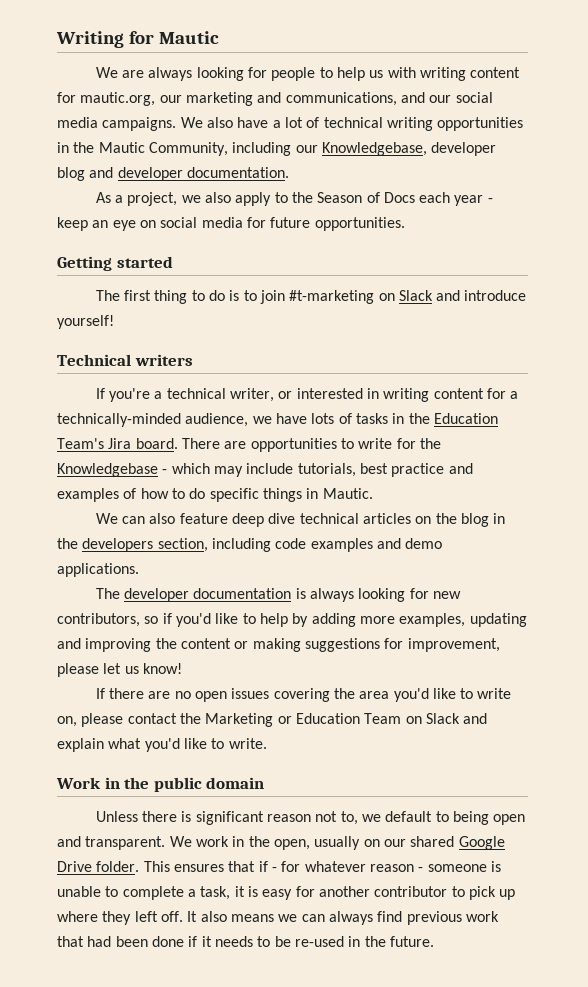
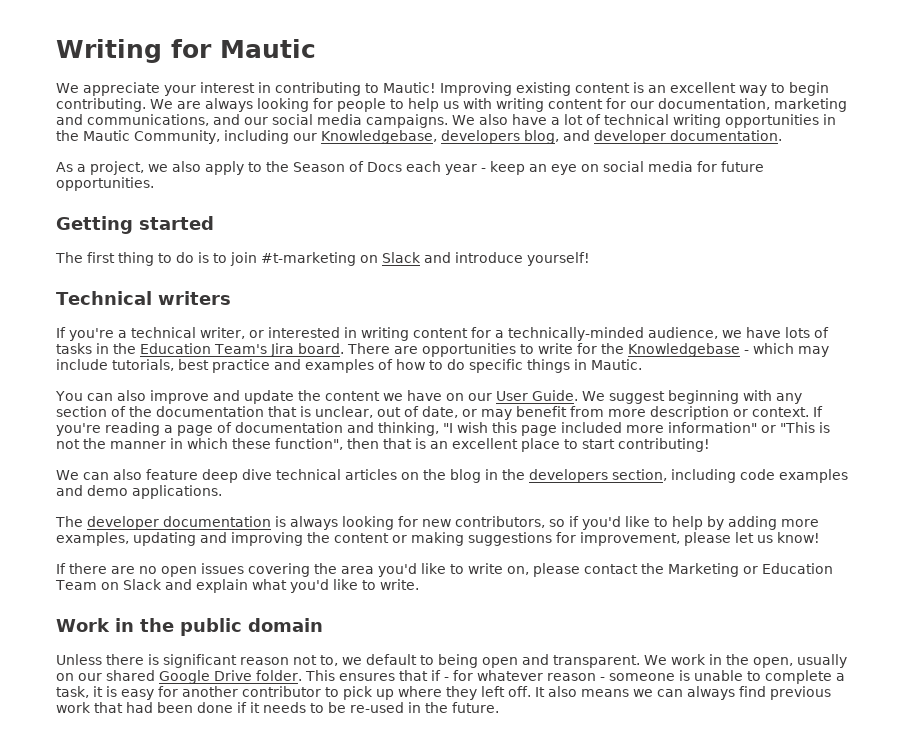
(118, 72) none -> [83,82,829,96] [56,98,173,112] appreciate your interest in contributing to Mautic! Improving existing content is an excellent way to begin contributing. We
[80,92,182,106] mautic.org, our -> [630,98,770,110] our documentation,
[431,142,497,156] [57,167,85,181] developer blog -> [441,130,559,144] developers blog,
(373, 493) none -> [55,390,802,404] [56,406,823,420] [56,422,830,436] [56,438,710,452] // You can also improve and update the content we have on our User Guide. We suggest beginning with any section of the documentation that is unclear, out of date, or may benefit from more description or context. If you're reading a page of documentation and thinking, "I wish this page included more information" or "This is not the manner in which these function", then that is an excellent place to start contributing!

